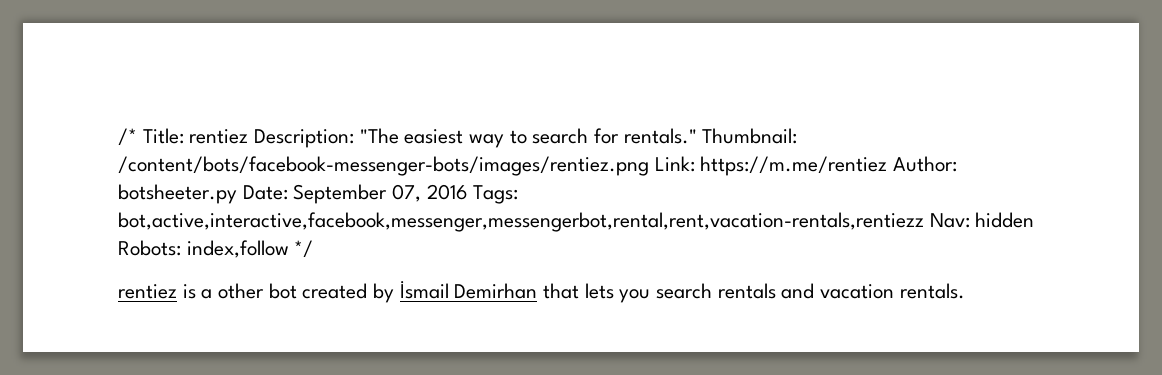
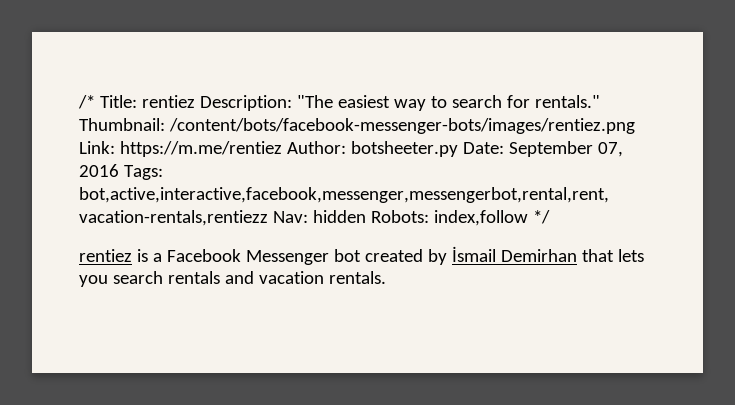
[218,283,265,299] other -> [166,249,329,265] Facebook Messenger

